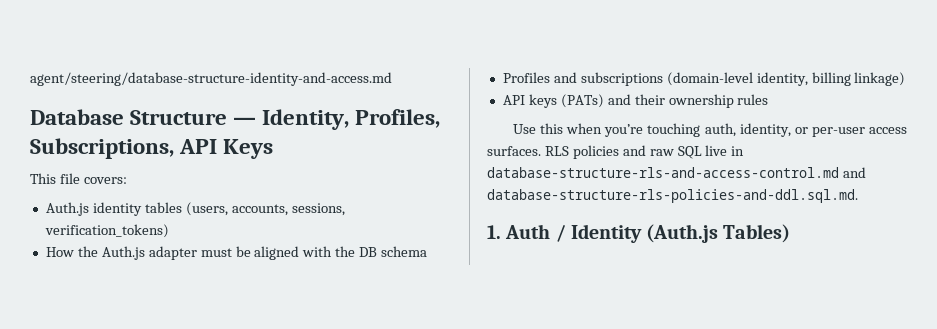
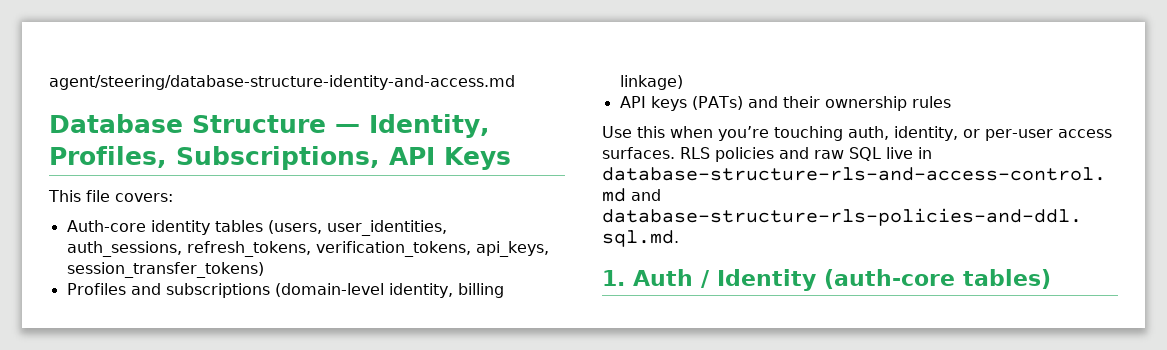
[45,202,89,216] Auth.js -> [66,220,146,232] Auth-core
[231,203,345,216] [44,224,169,238] [45,246,428,260] accounts, sessions, verification_tokens) // How the Auth.js adapter must be aligned with the DB schema -> [326,220,447,236] [66,241,549,257] [66,262,264,278] user_identities, auth_sessions, refresh_tokens, verification_tokens, api_keys, session_transfer_tokens)
[646,224,791,243] (Auth.js Tables) -> [824,269,1051,289] (auth-core tables)

